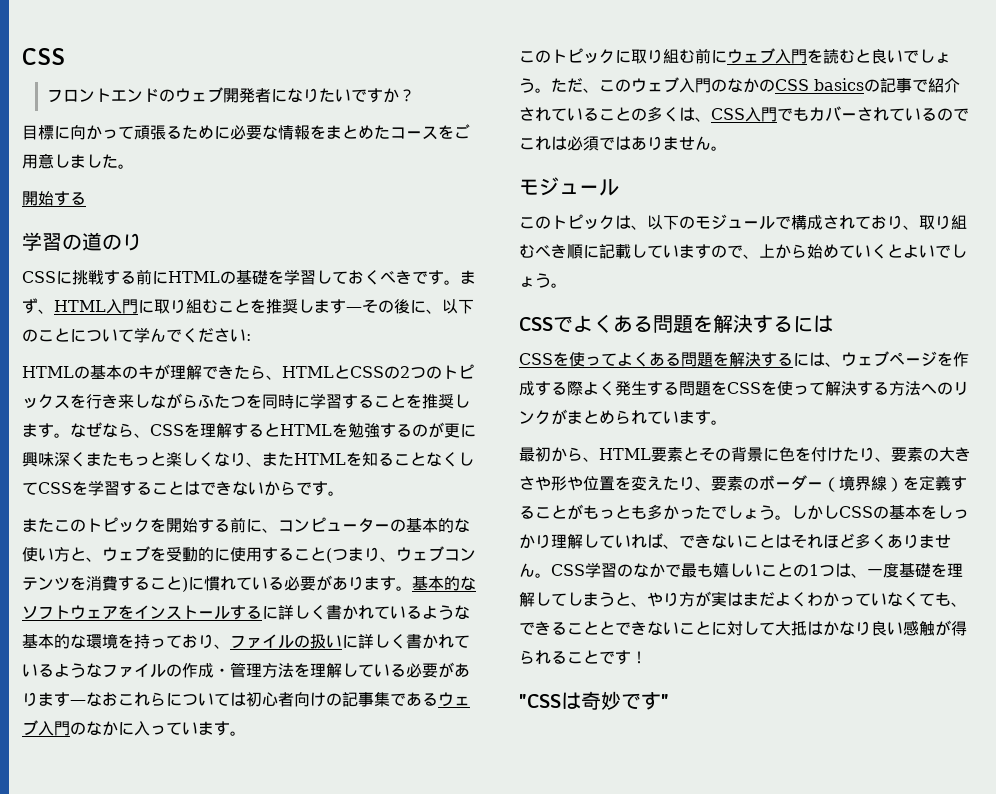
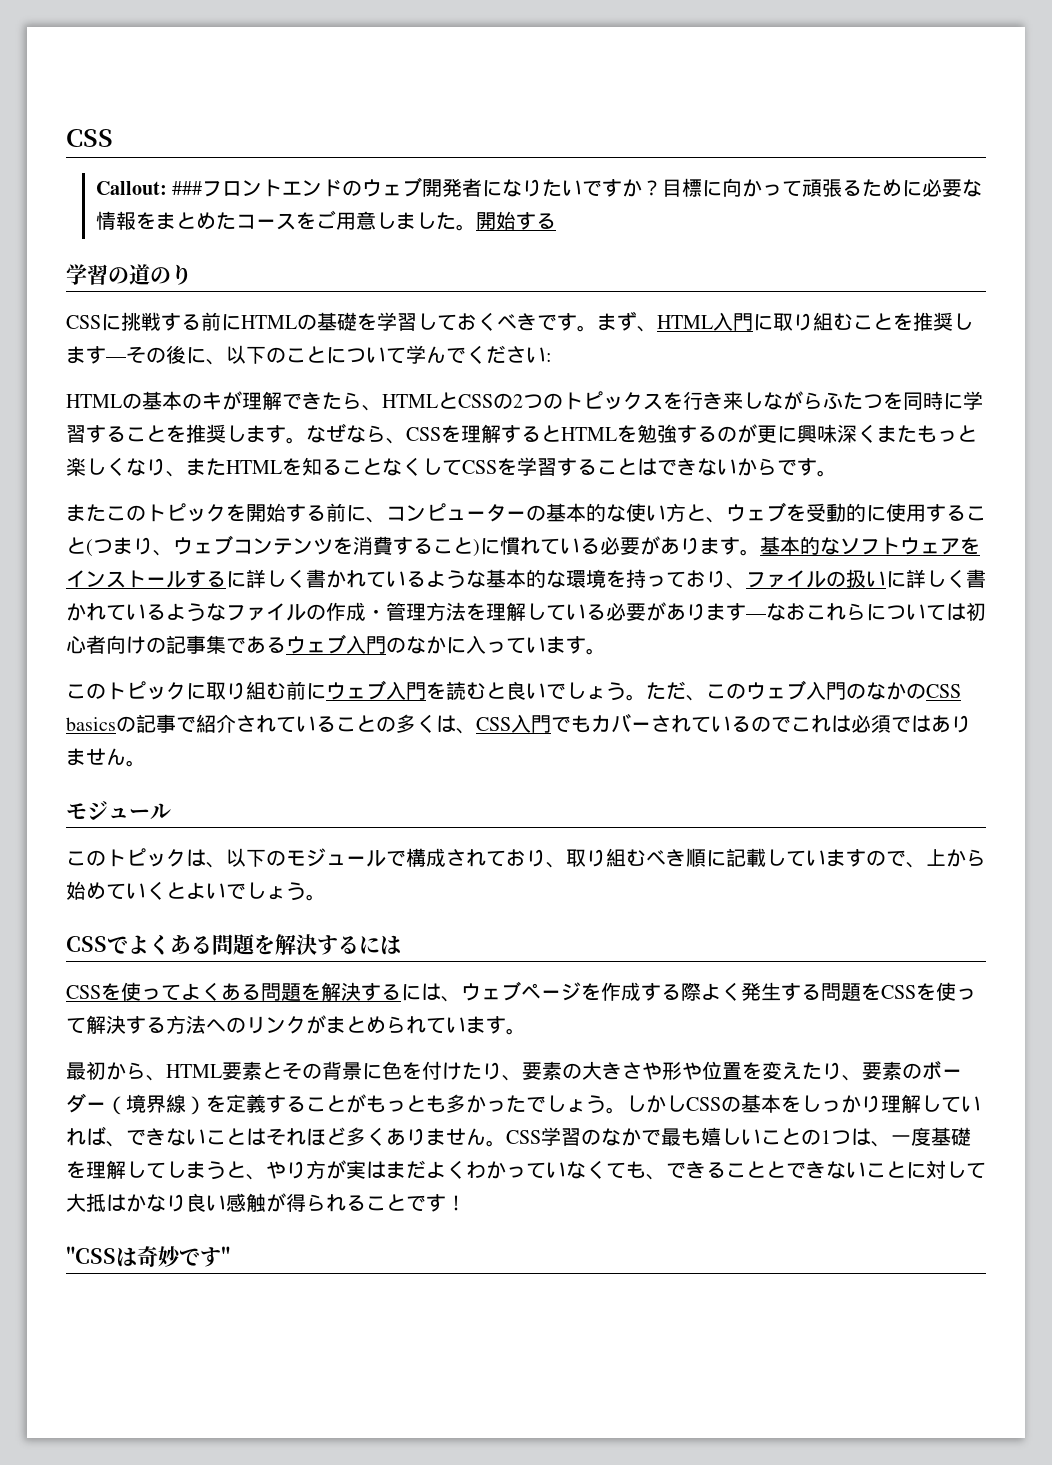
(65, 56) none -> [95,181,203,195] Callout: ###
(415, 95) // -> (663, 188) none
(134, 166) // -> (476, 227) none

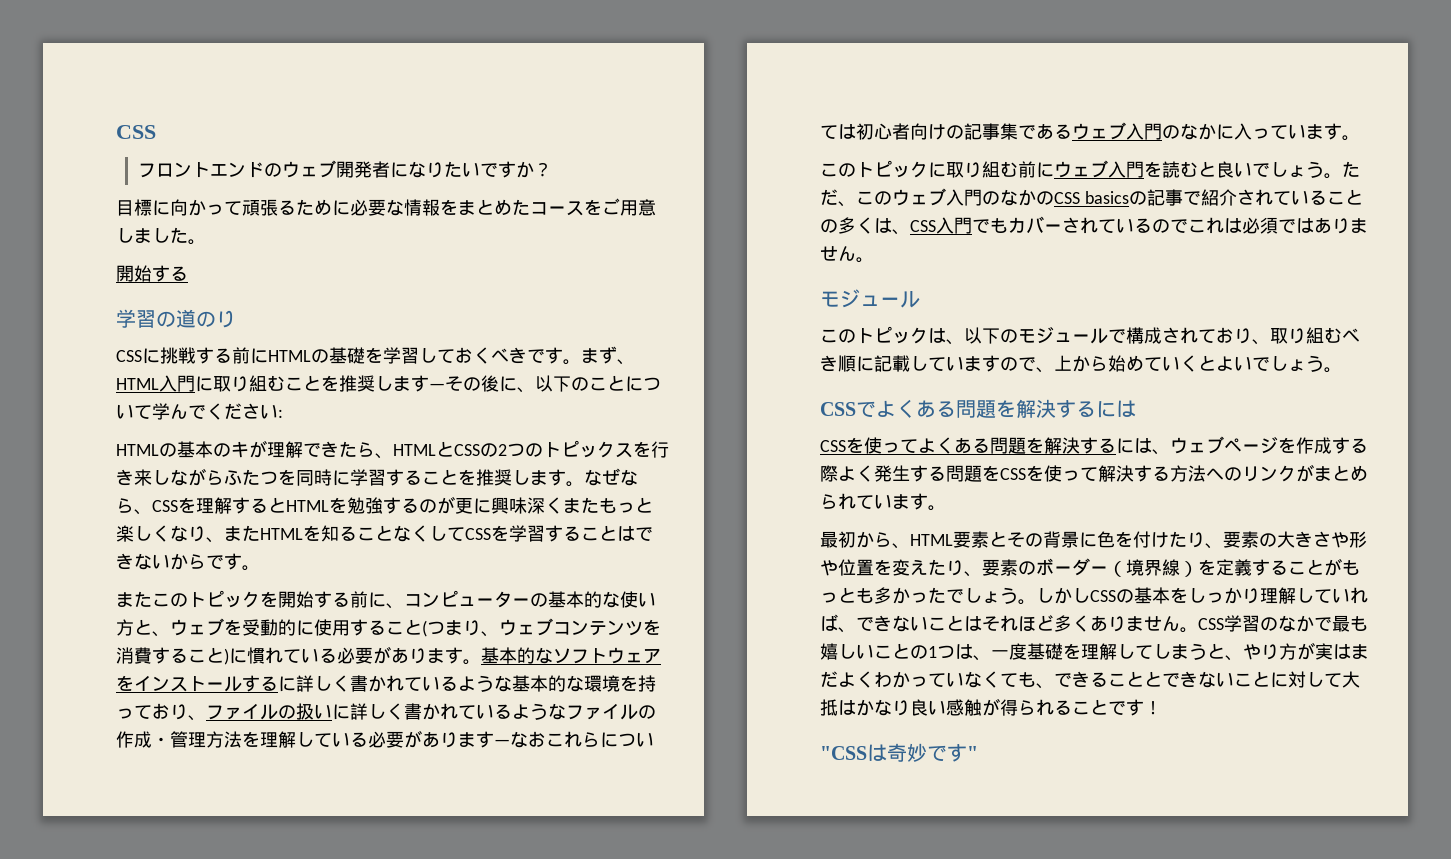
[95,181,203,195] Callout: ### -> (156, 132) none
(663, 188) none -> (552, 169) //
(476, 227) none -> (206, 242) //

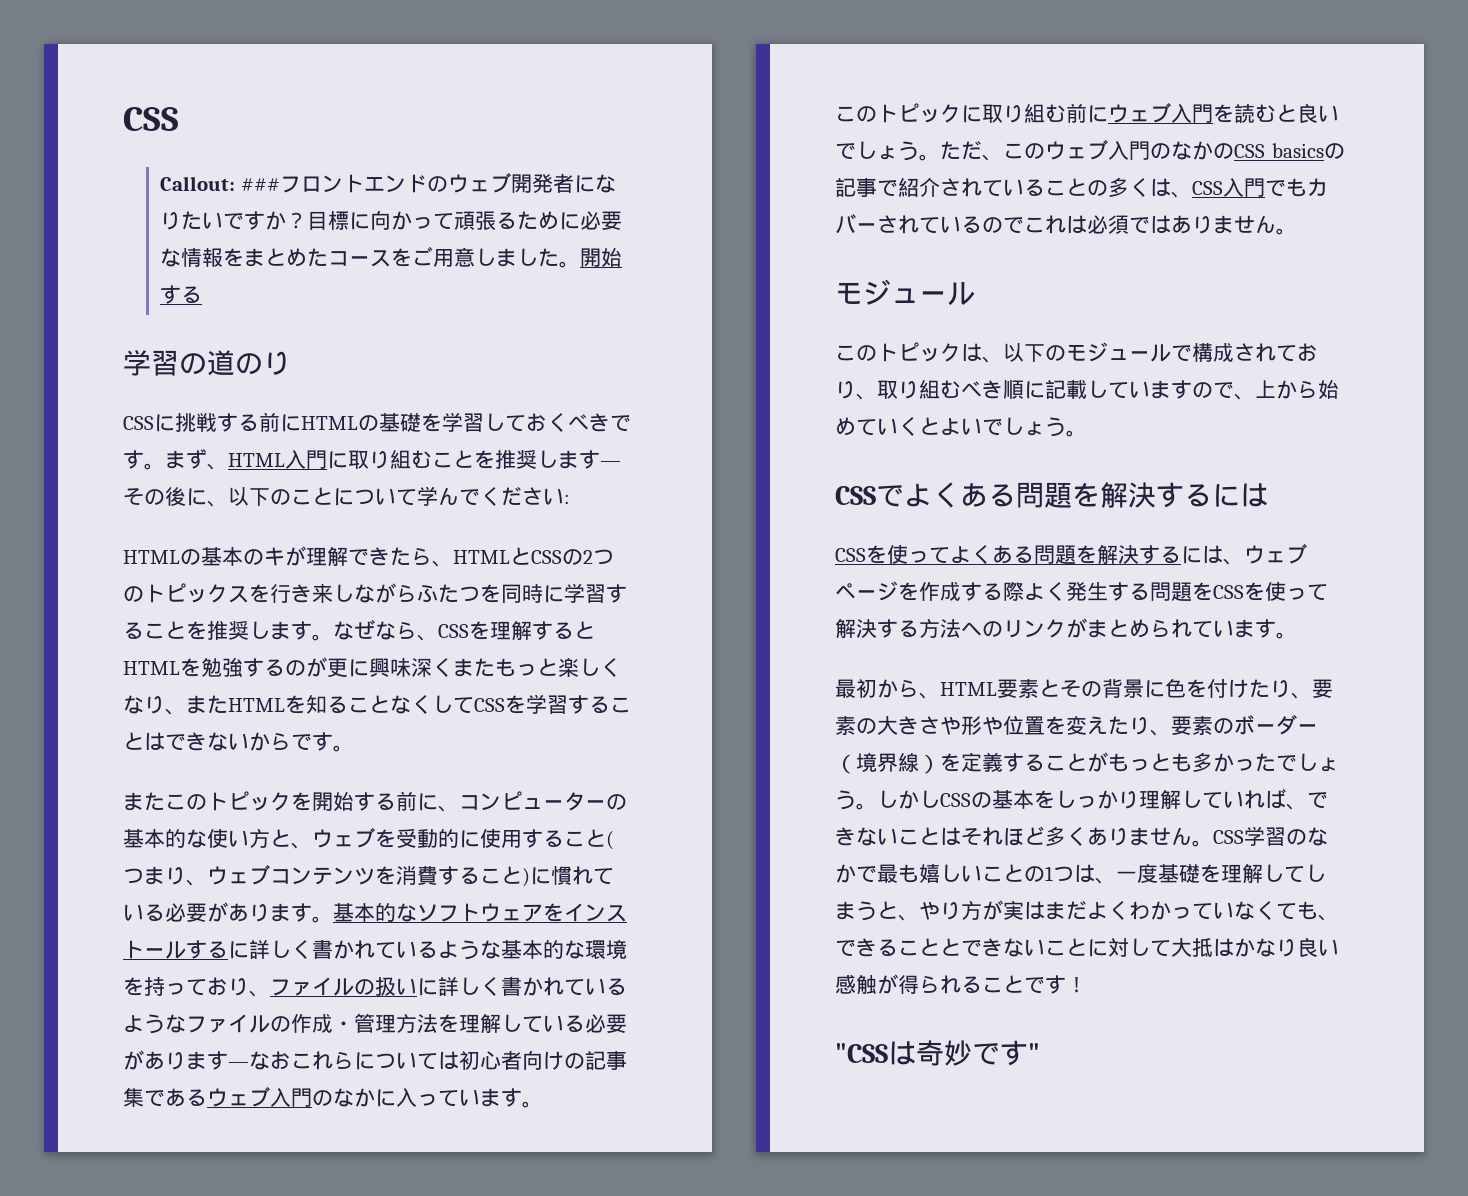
(156, 132) none -> [160,176,280,191] Callout: ###
(552, 169) // -> (308, 220) none
(206, 242) // -> (581, 264) none

